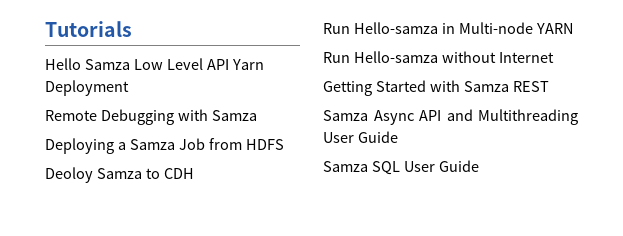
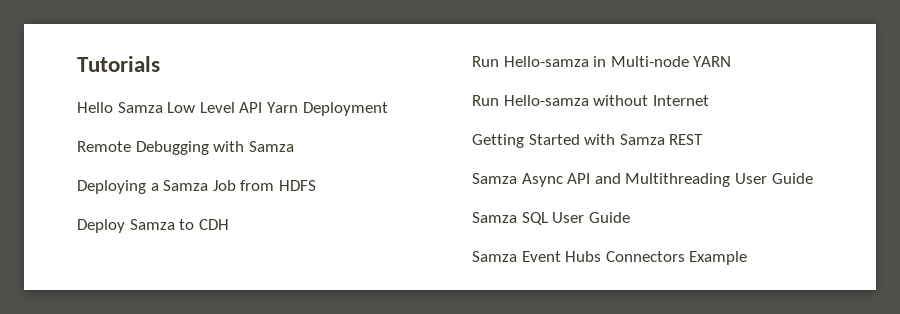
[45,167,93,183] Deoloy -> [77,219,125,233] Deploy
(479, 166) none -> [472,251,748,265] // Samza Event Hubs Connectors Example

